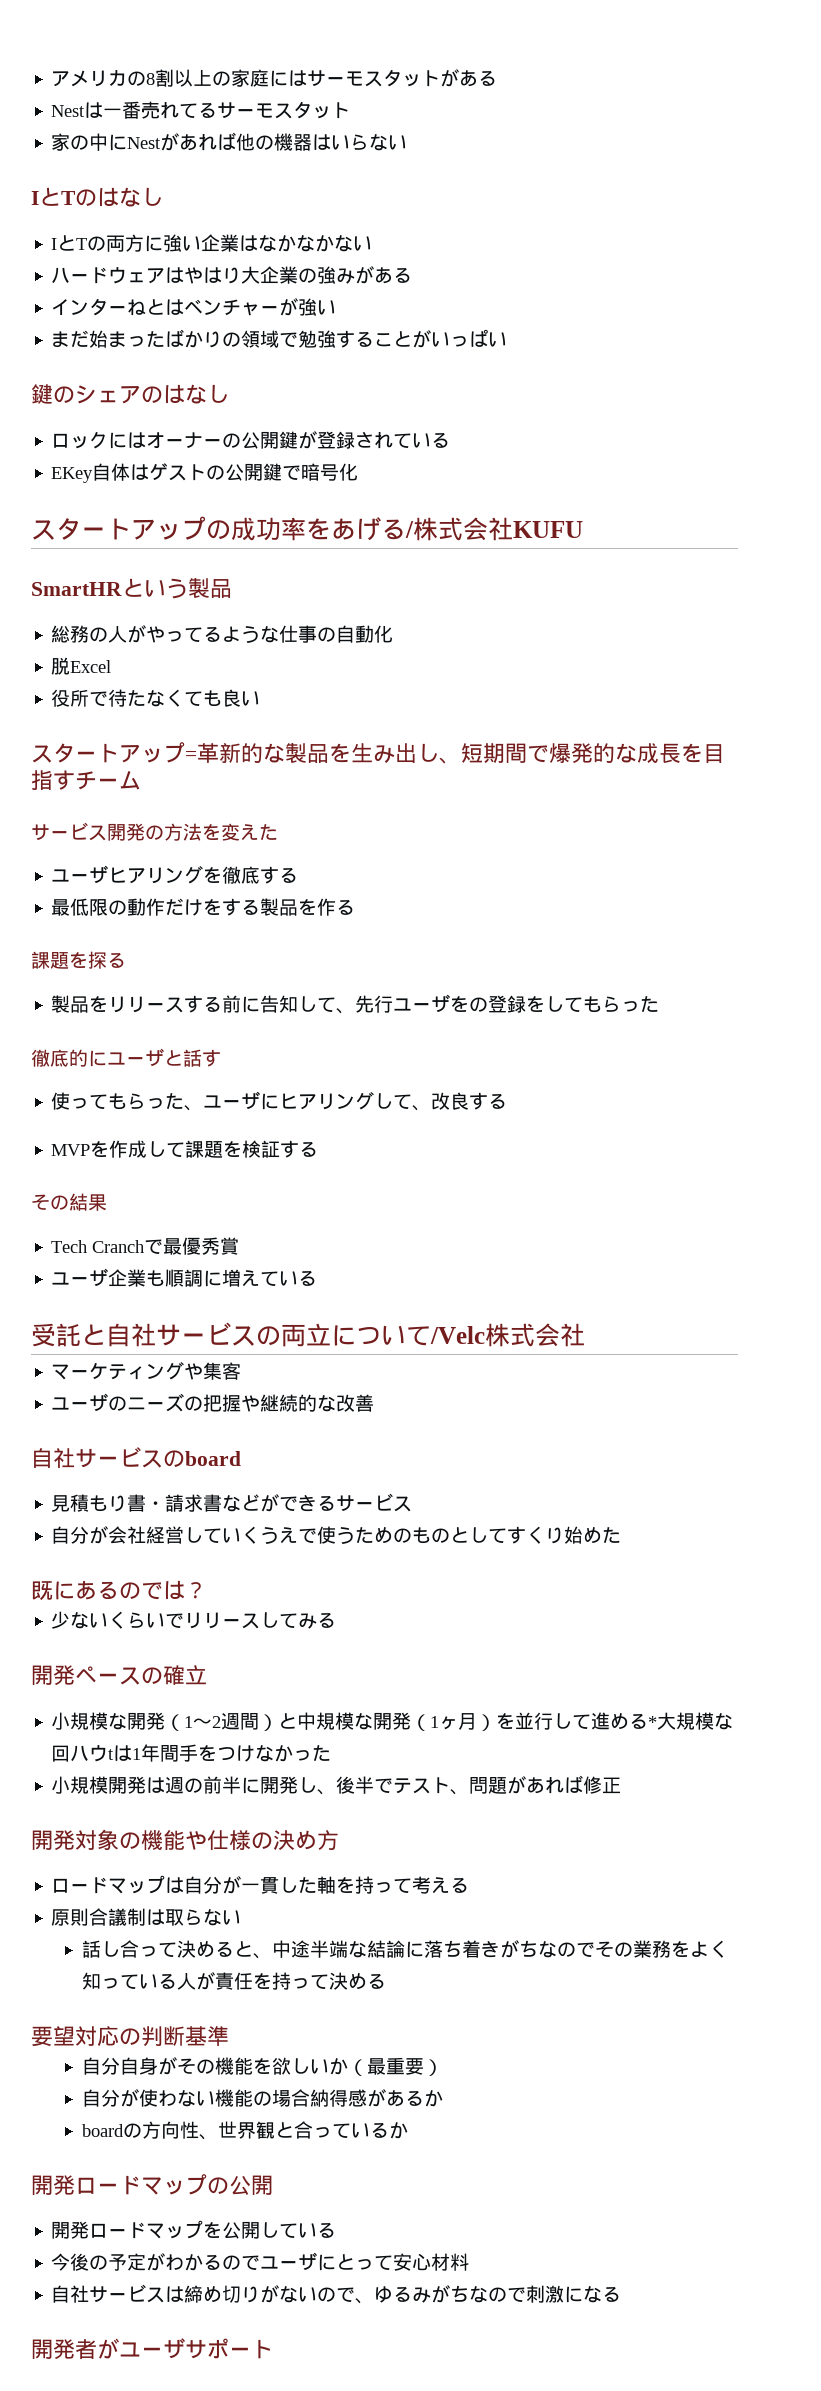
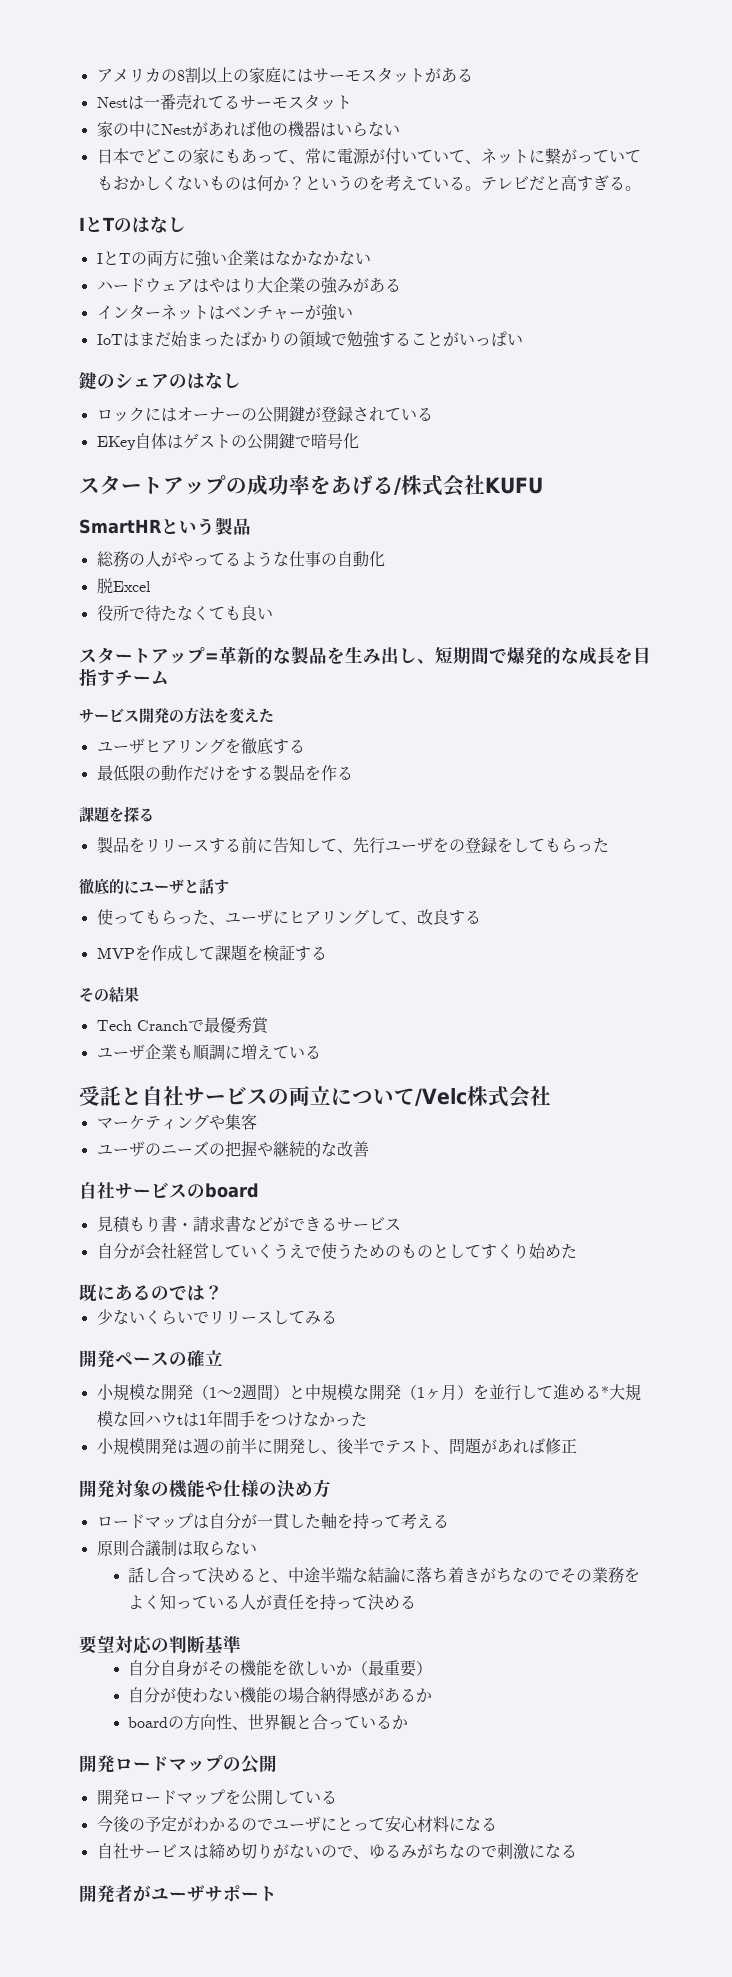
(408, 142) none -> [96,148,641,165] [96,174,641,191] // 日本でどこの家にもあって、常に電源が付いていて、ネットに繋がっていてもおかしくないものは何か？というのを考えている。テレビだと高すぎる。
[127,299,166,316] ねと -> [160,304,209,320] ネット
(337, 307) none -> [96,333,139,347] IoTは
(470, 2262) none -> [448,1816,497,1831] になる

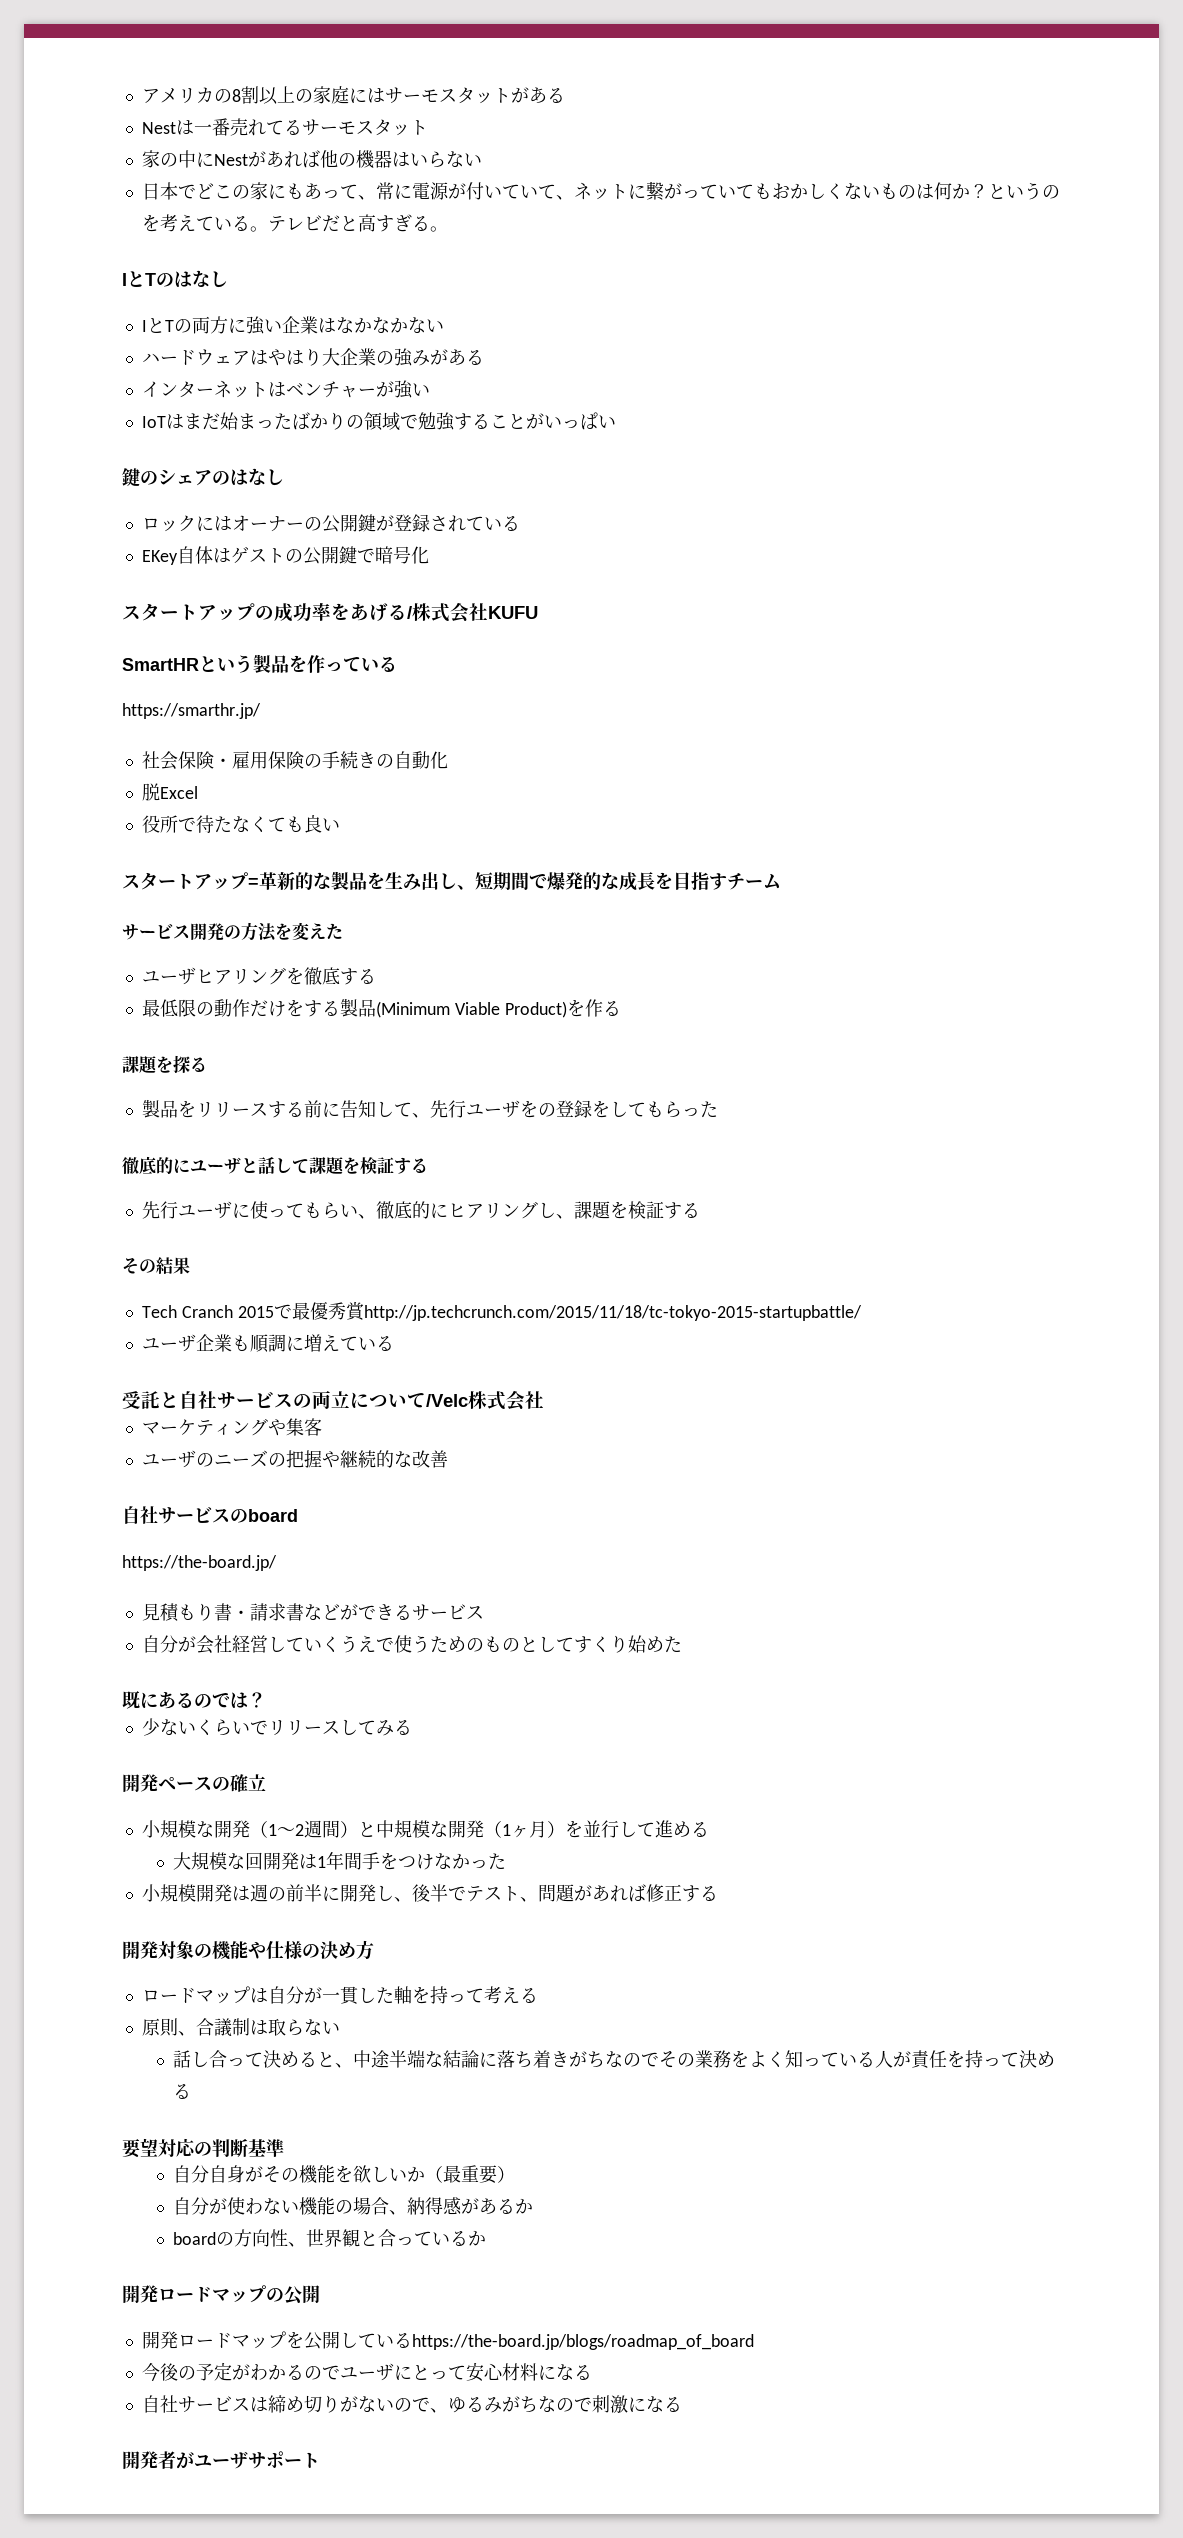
[96,551,321,567] // 総務の人がやってるような仕事 -> [289,655,397,673] [122,703,261,719] [141,751,376,770] を作っている // https://smarthr.jp/ // 社会保険・雇用保険の手続き
(305, 773) none -> [375,1001,567,1018] (Minimum Viable Product)
[214,879,229,894] [96,909,481,925] [96,945,215,961] す // 使ってもらった、ユーザにヒアリングして、改良する // MVPを作成して -> [275,1157,428,1175] [141,1201,574,1219] して課題を検証する // 先行ユーザに使ってもらい、徹底的にヒアリングし、
(188, 1025) none -> [237,1306,274,1318] 2015
(269, 1025) none -> [363,1305,862,1321] http://jp.techcrunch.com/2015/11/18/tc-tokyo-2015-startupbattle/
(259, 1190) none -> [122,1555,277,1571] // https://the-board.jp/
[600,1386,609,1398] * -> (709, 1829) //
[144,1412,183,1427] ハウt -> [263,1852,300,1870] 開発
(577, 1445) none -> [681,1885,718,1902] する
(129, 1548) none -> [177,2031,196,2036] 、
(321, 1695) none -> [389,2210,408,2215] 、
(337, 1797) none -> [411,2334,754,2350] https://the-board.jp/blogs/roadmap_of_board

